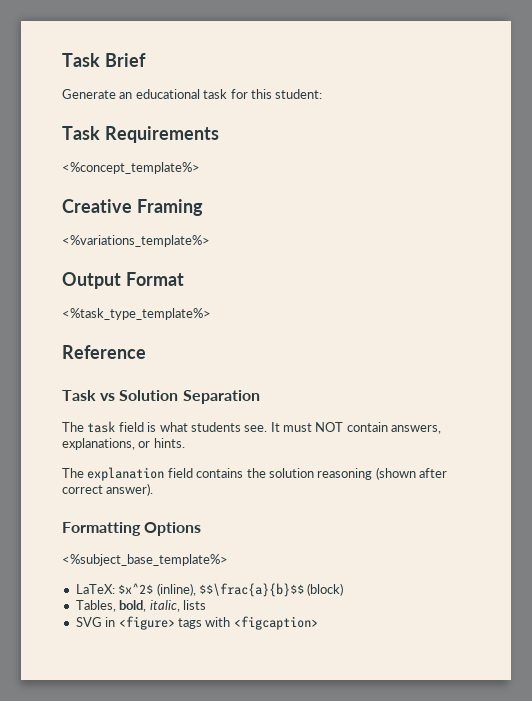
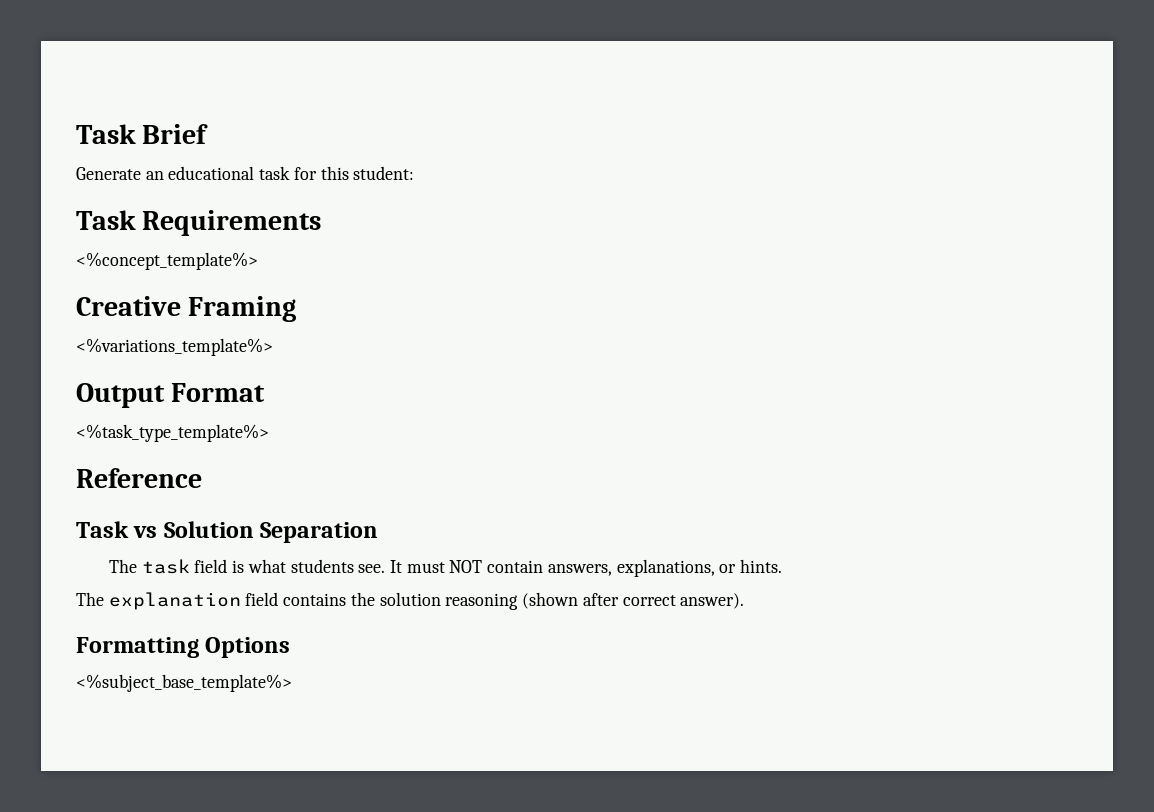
[75,583,344,597] [75,600,206,612] [75,616,318,630] // LaTeX: $x^2$ (inline), $$\frac{a}{b}$$ (block) // Tables, bold, italic, lists // SVG in <figure> tags with <figcaption> -> (292, 683) none

